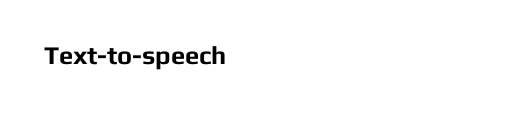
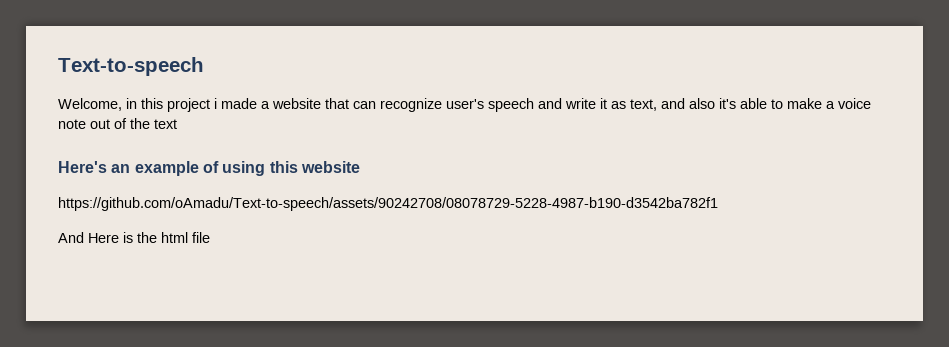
(226, 58) none -> [58,98,871,112] [58,118,177,129] [58,161,360,176] [58,197,718,211] [58,232,210,243] // Welcome, in this project i made a website that can recognize user's speech and write it as text, and also it's able to make a voice note out of the text // Here's an example of using this website // https://github.com/oAmadu/Text-to-speech/assets/90242708/08078729-5228-4987-b190-d3542ba782f1 // And Here is the html file

